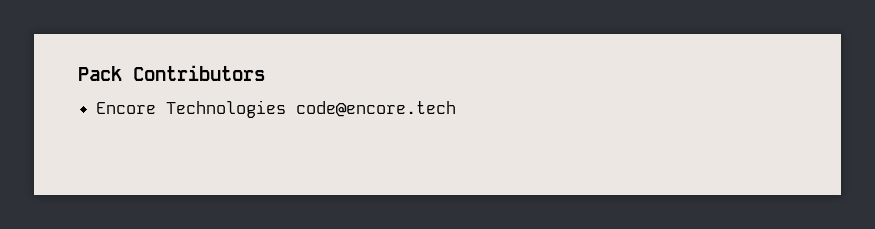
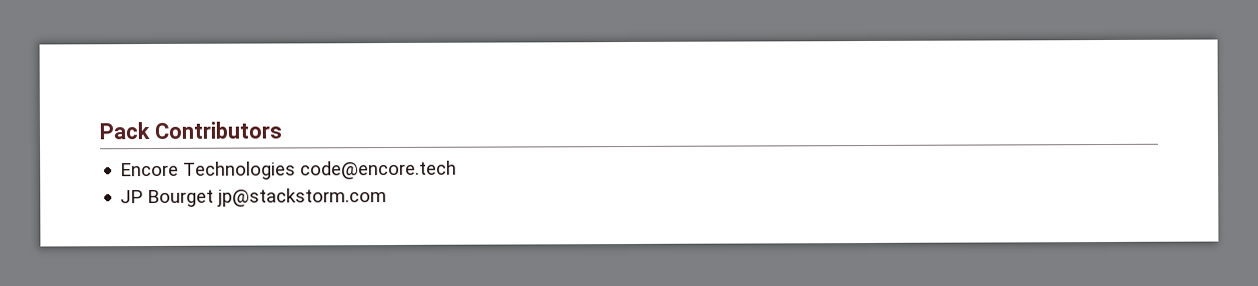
(457, 109) none -> [120,188,388,208] // JP Bourget jp@stackstorm.com

